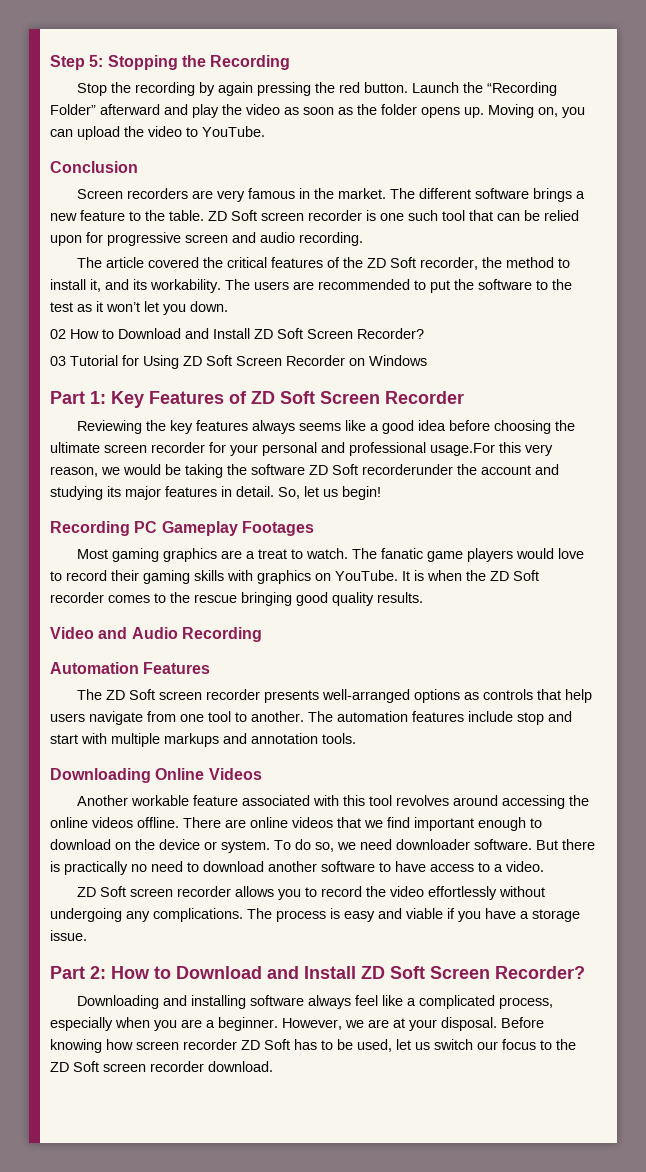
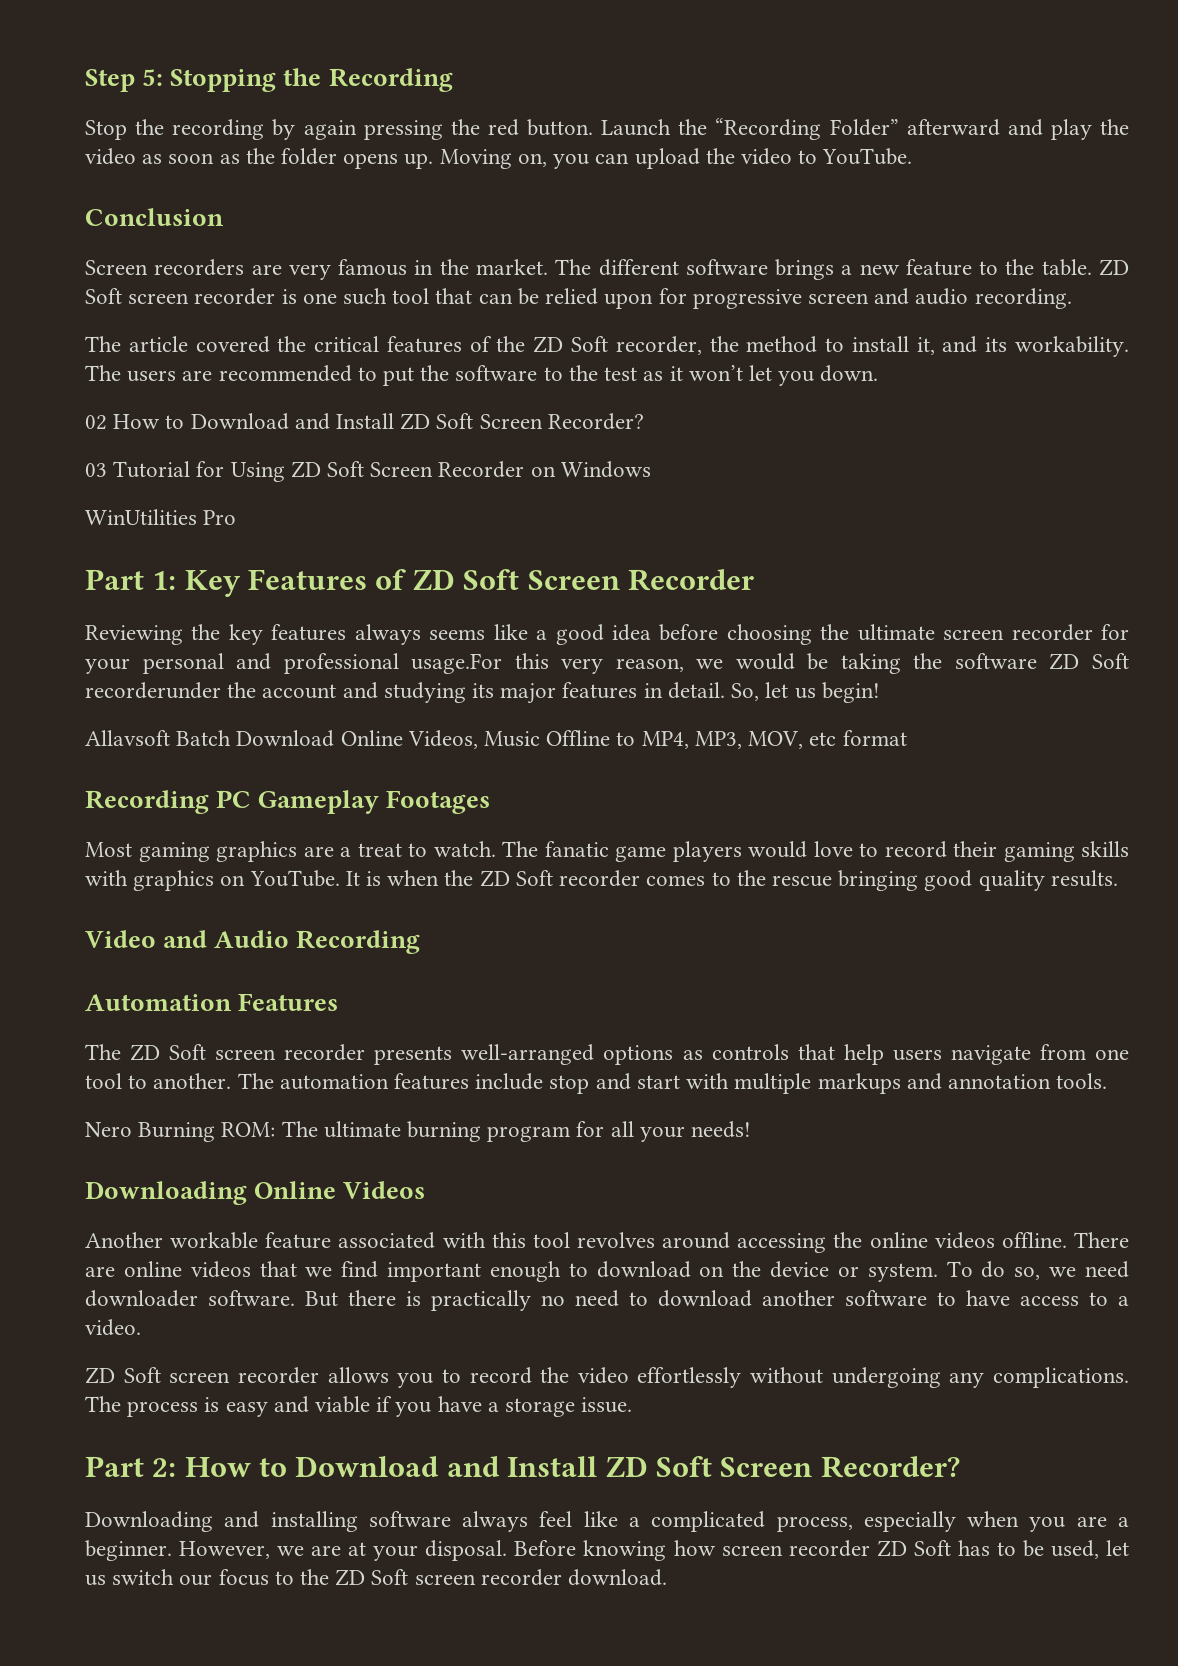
(427, 360) none -> [85,509,237,525] // WinUtilities Pro
(381, 493) none -> [85,730,907,749] // Allavsoft Batch Download Online Videos, Music Offline to MP4, MP3, MOV, etc format
(356, 738) none -> [85,1121,752,1142] // Nero Burning ROM: The ultimate burning program for all your needs!

